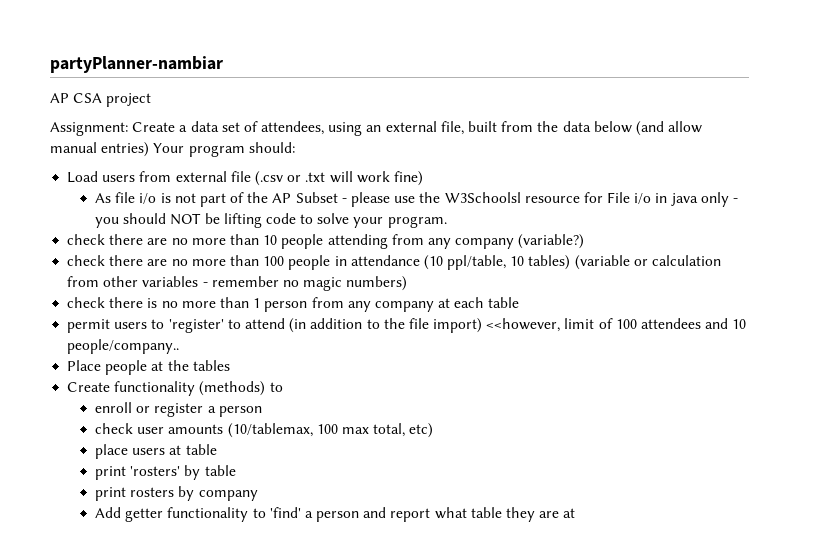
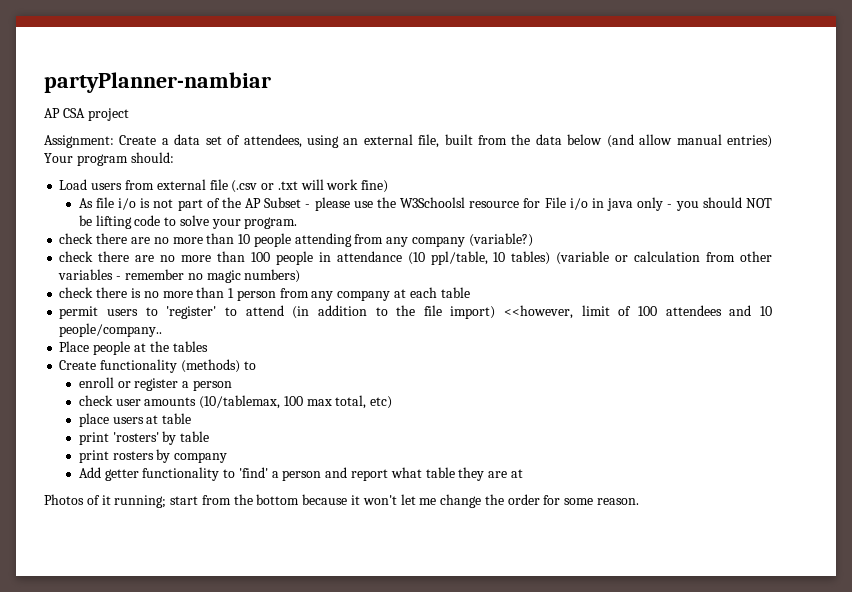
(576, 513) none -> [44,494,640,508] // Photos of it running; start from the bottom because it won't let me change the order for some reason.

